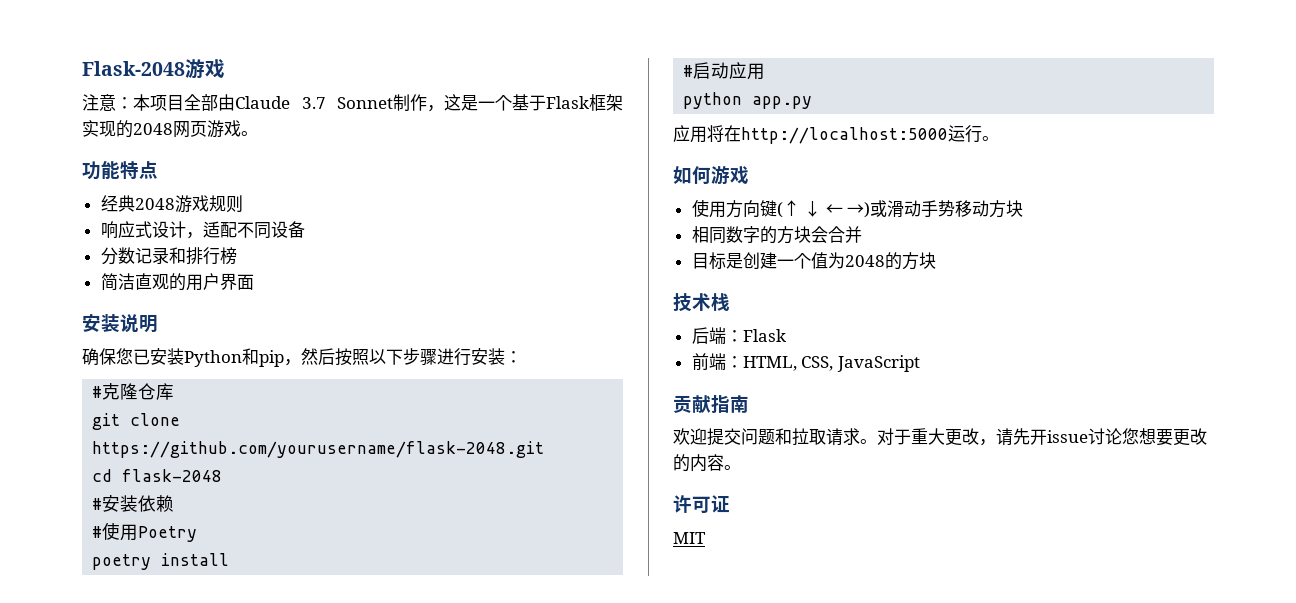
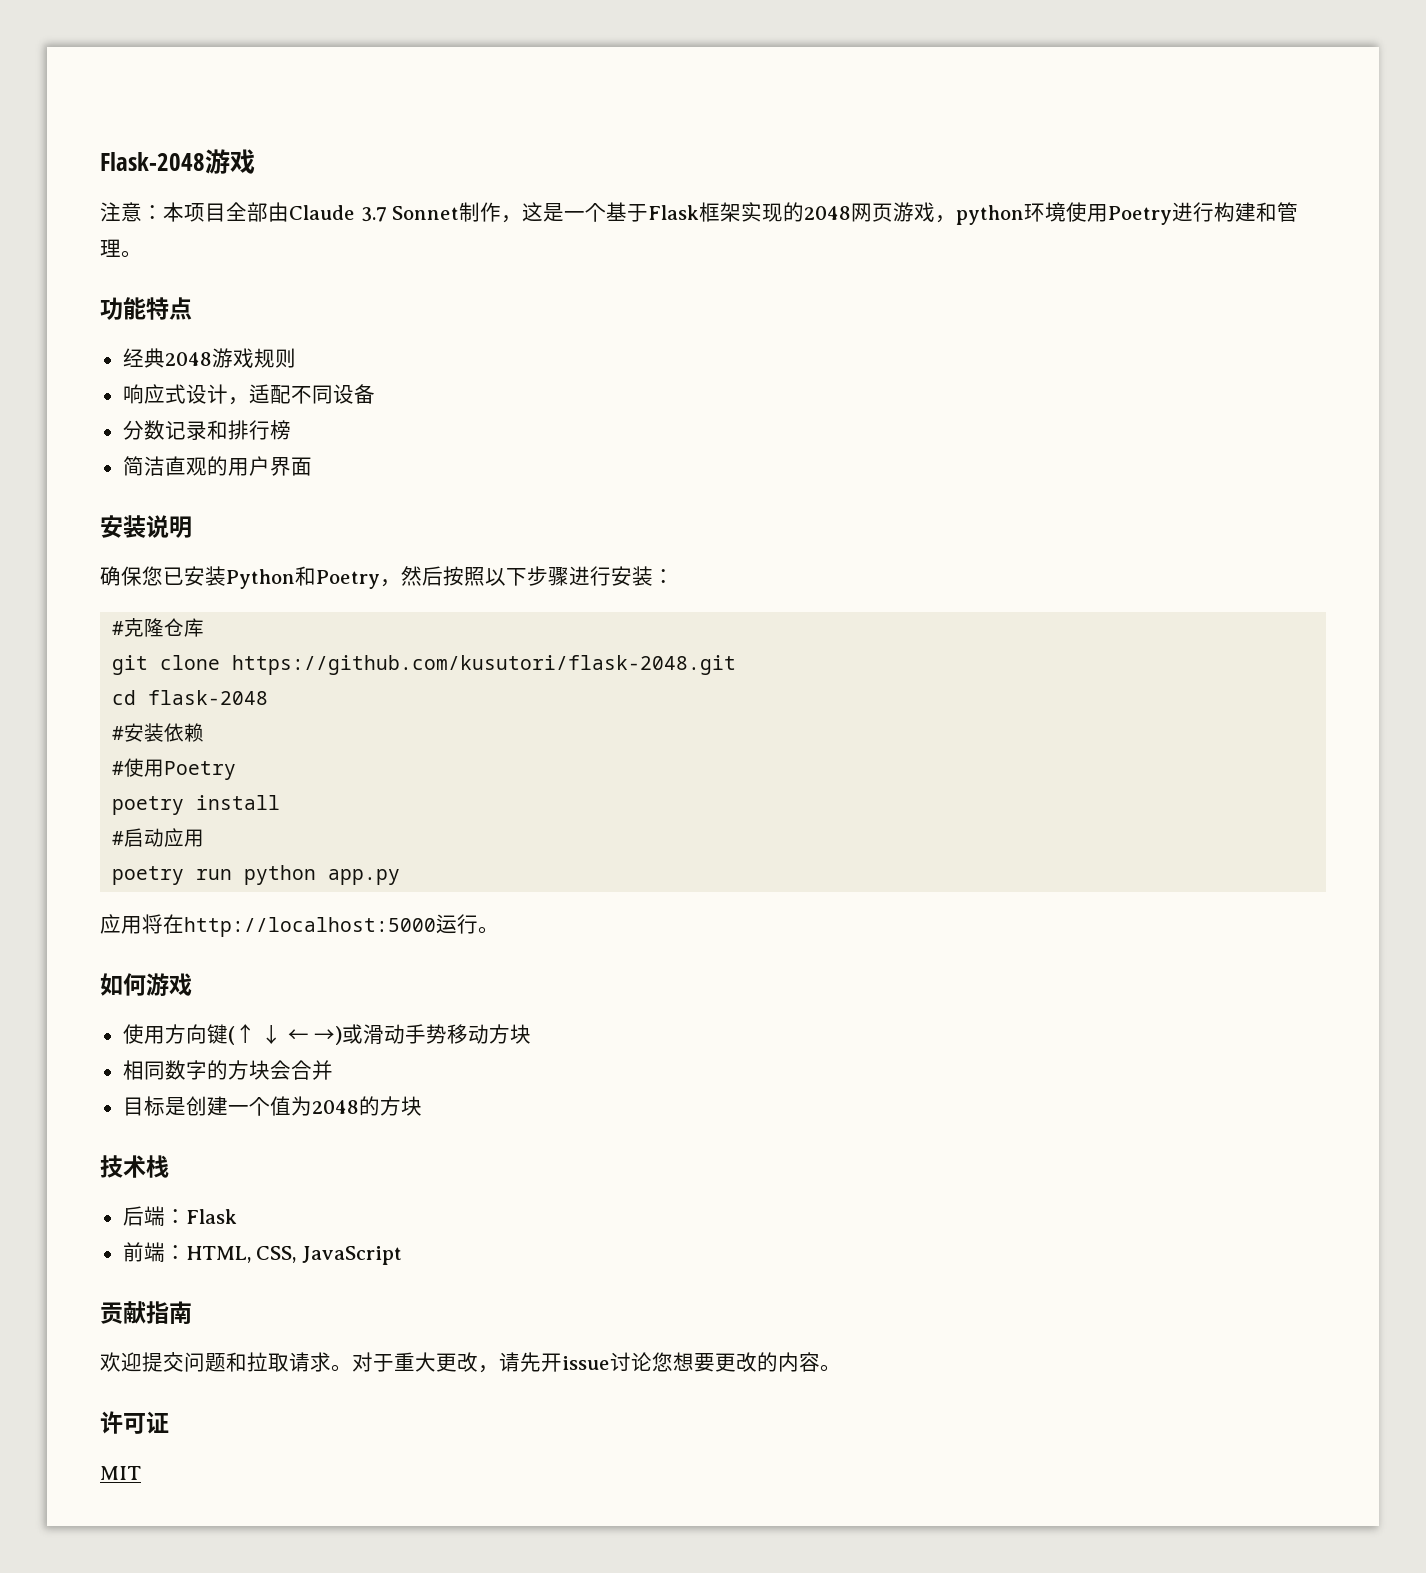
(241, 128) none -> [935,202,1299,225] [100,239,121,257] ，python环境使用Poetry进行构建和管理
[259,350,284,367] pip -> [316,570,380,589] Poetry
[92,441,545,458] https://github.com/yourusername/flask-2048.git -> [232,655,737,675] https://github.com/kusutori/flask-2048.git
(766, 71) none -> [112,866,233,885] poetry run

